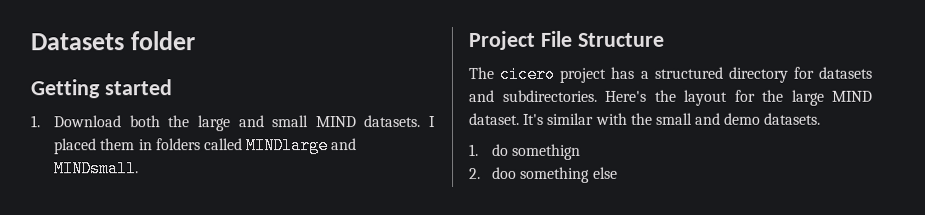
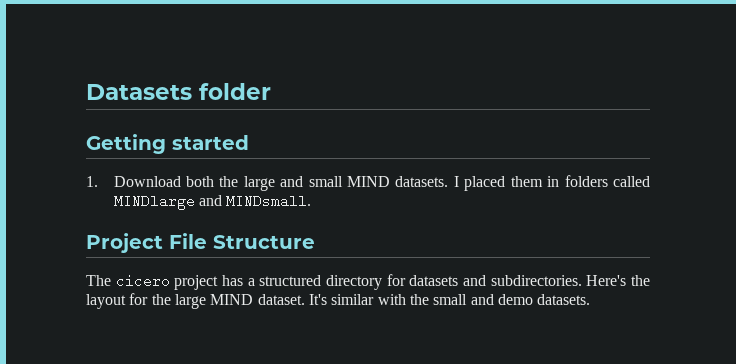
[469,143,582,160] [469,166,618,183] // 1. do somethign // 2. doo something else -> (591, 299) none

